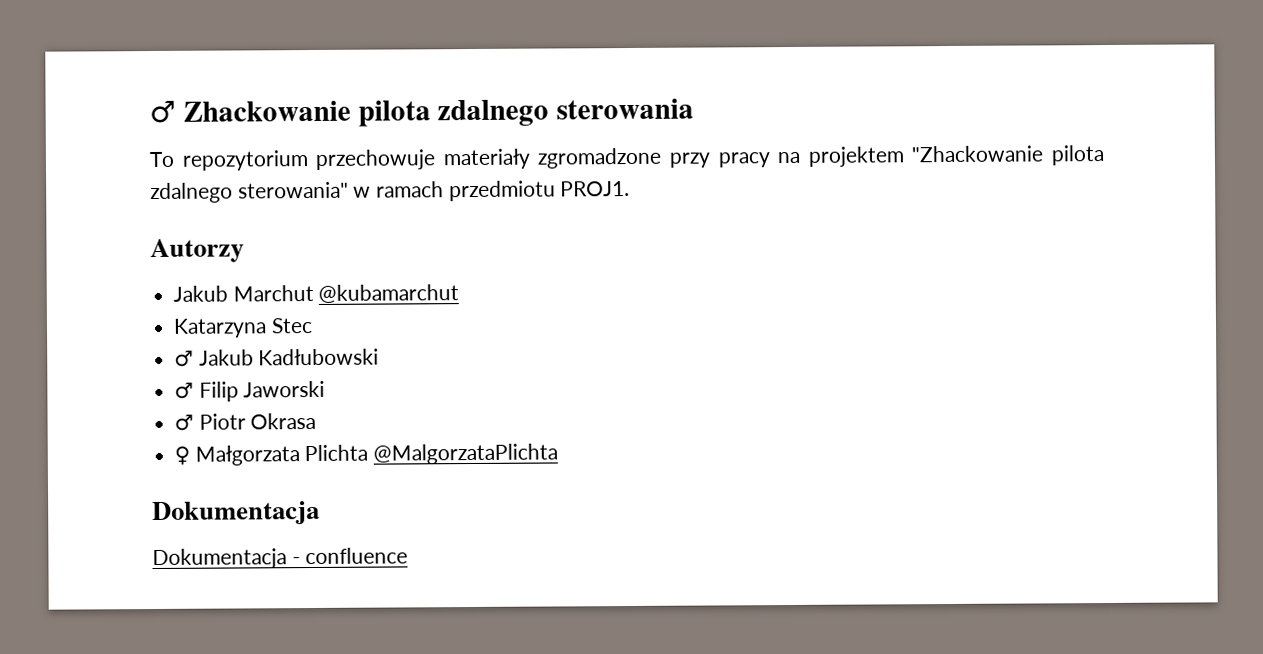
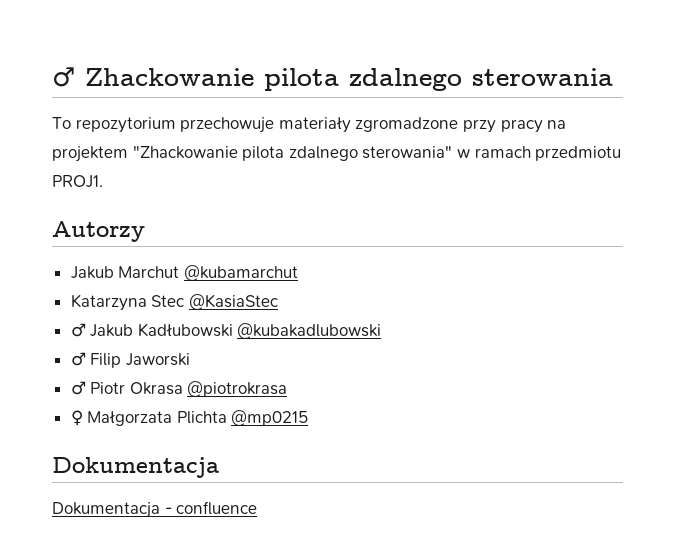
(313, 326) none -> [188,294,278,310] @KasiaStec
(380, 357) none -> [237,323,382,339] @kubakadlubowski
(317, 421) none -> [187,381,288,397] @piotrokrasa
[373,443,559,465] @MalgorzataPlichta -> [231,410,309,426] @mp0215

